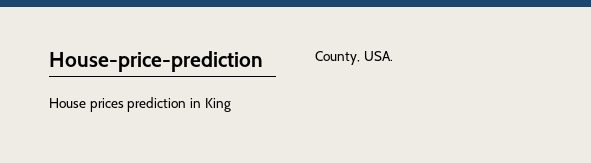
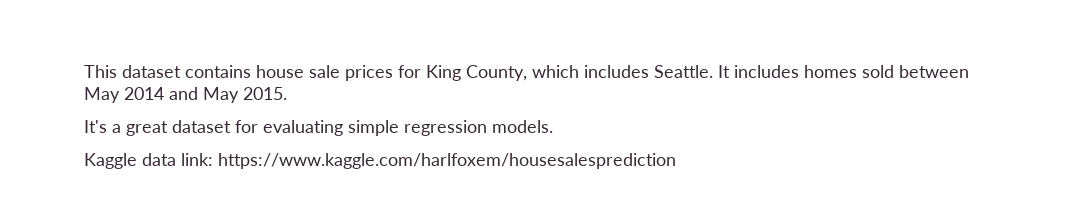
[49,51,263,72] [49,97,231,112] [315,51,393,65] House-price-prediction // House prices prediction in King County, USA. -> [84,65,969,81] [84,87,287,103] [84,120,553,136] [84,153,676,169] This dataset contains house sale prices for King County, which includes Seattle. It includes homes sold between May 2014 and May 2015. // It's a great dataset for evaluating simple regression models. // Kaggle data link: https://www.kaggle.com/harlfoxem/housesalesprediction

